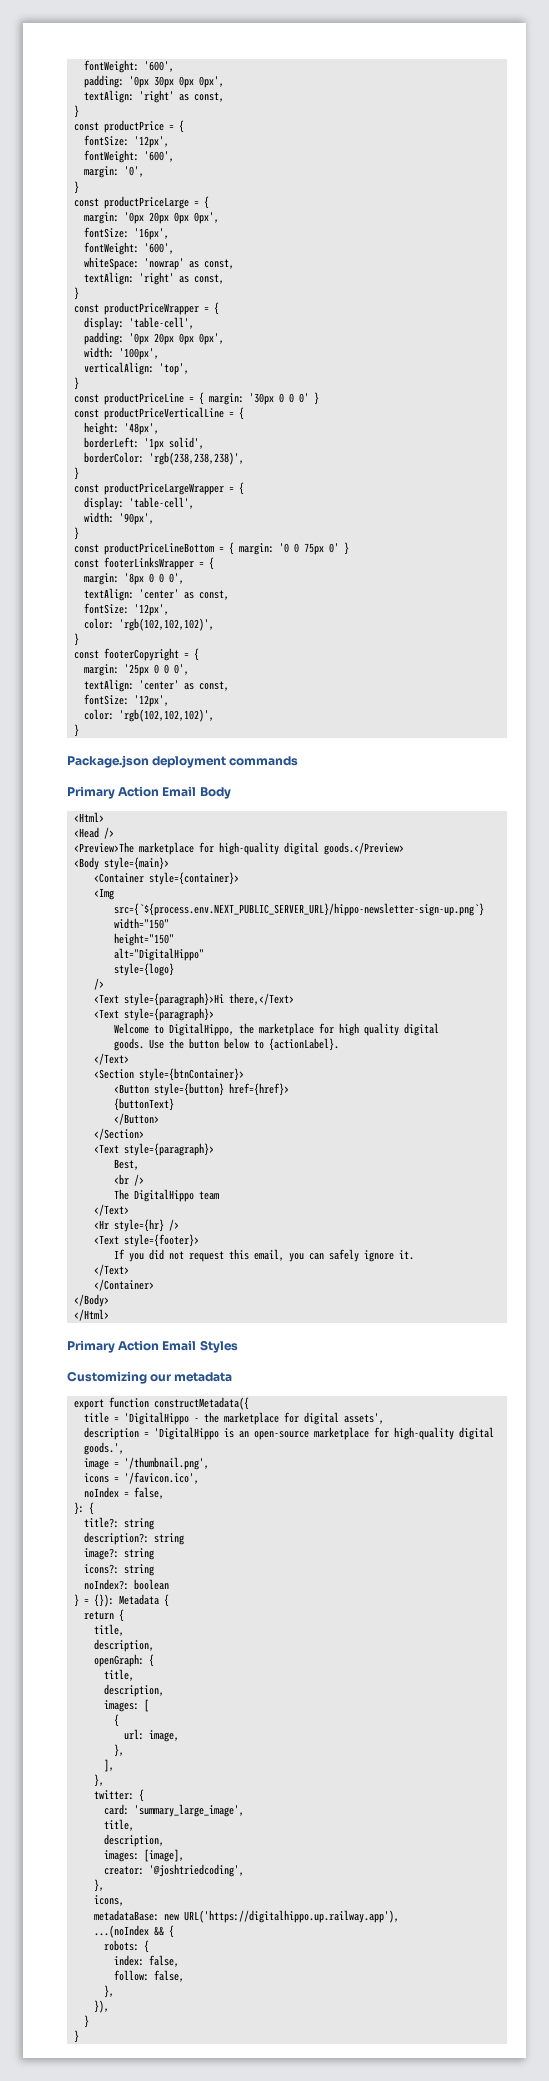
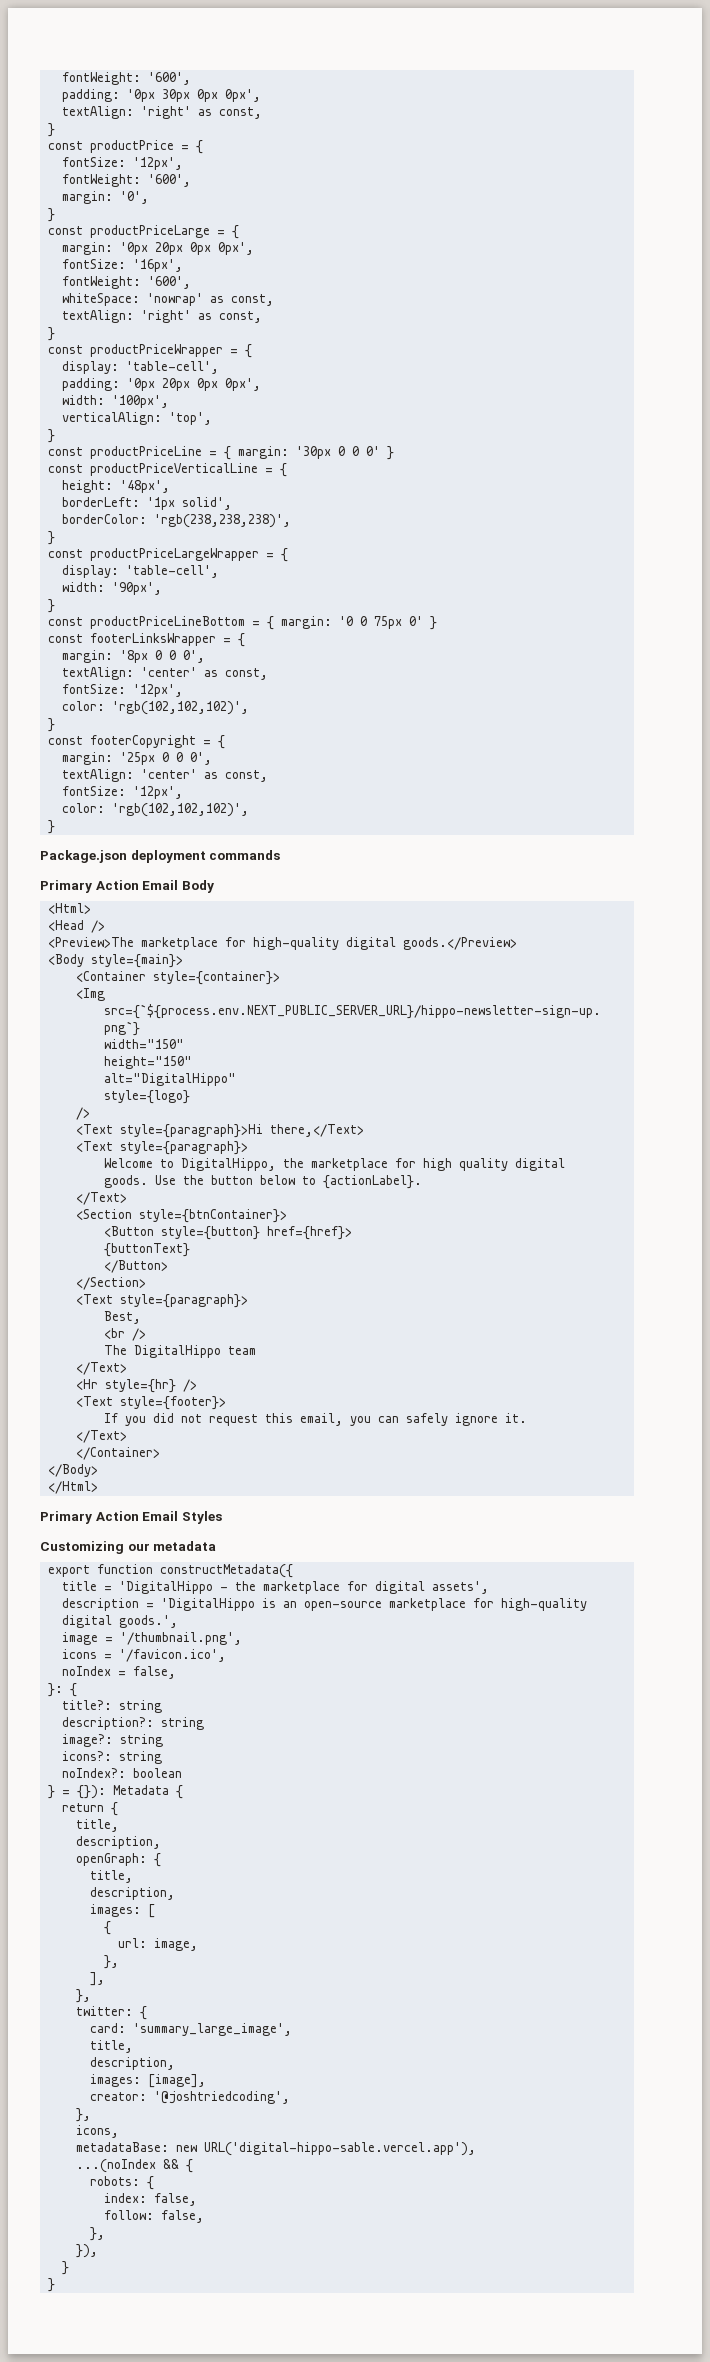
[183,1910,399,1923] URL('https://digitalhippo.up.railway.app'), -> [203,2142,476,2156] URL('digital-hippo-sable.vercel.app'),

